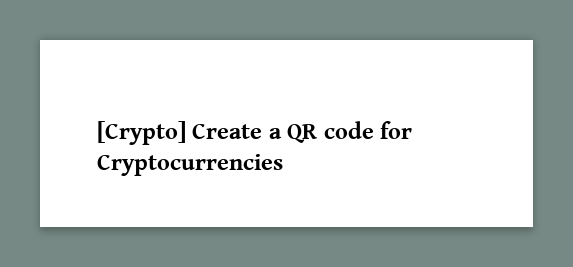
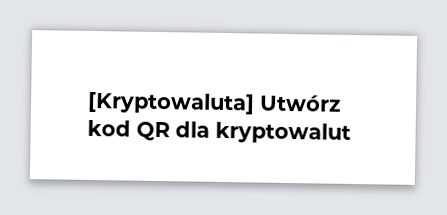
[97,121,413,145] [97,154,283,176] [Crypto] Create a QR code for Cryptocurrencies -> [87,91,341,115] [87,119,351,144] [Kryptowaluta] Utwórz kod QR dla kryptowalut

